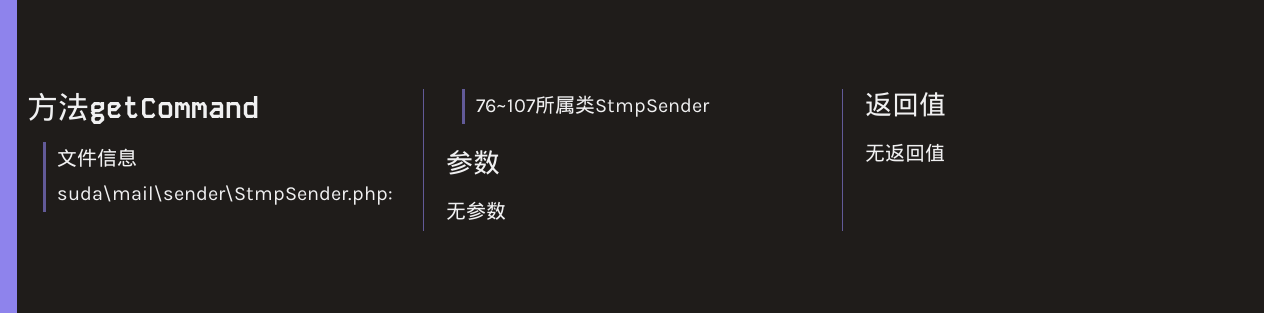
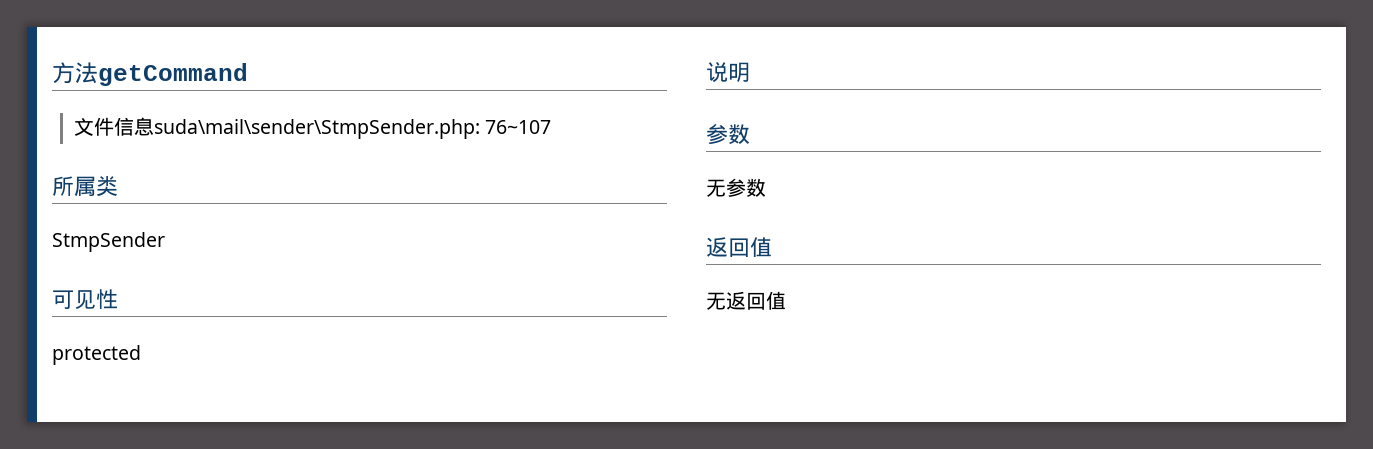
(537, 106) none -> (551, 127) //
(596, 104) none -> (118, 186) //
(711, 107) none -> [52,289,118,309] [52,345,141,365] [706,62,750,83] // 可见性 // protected // 说明

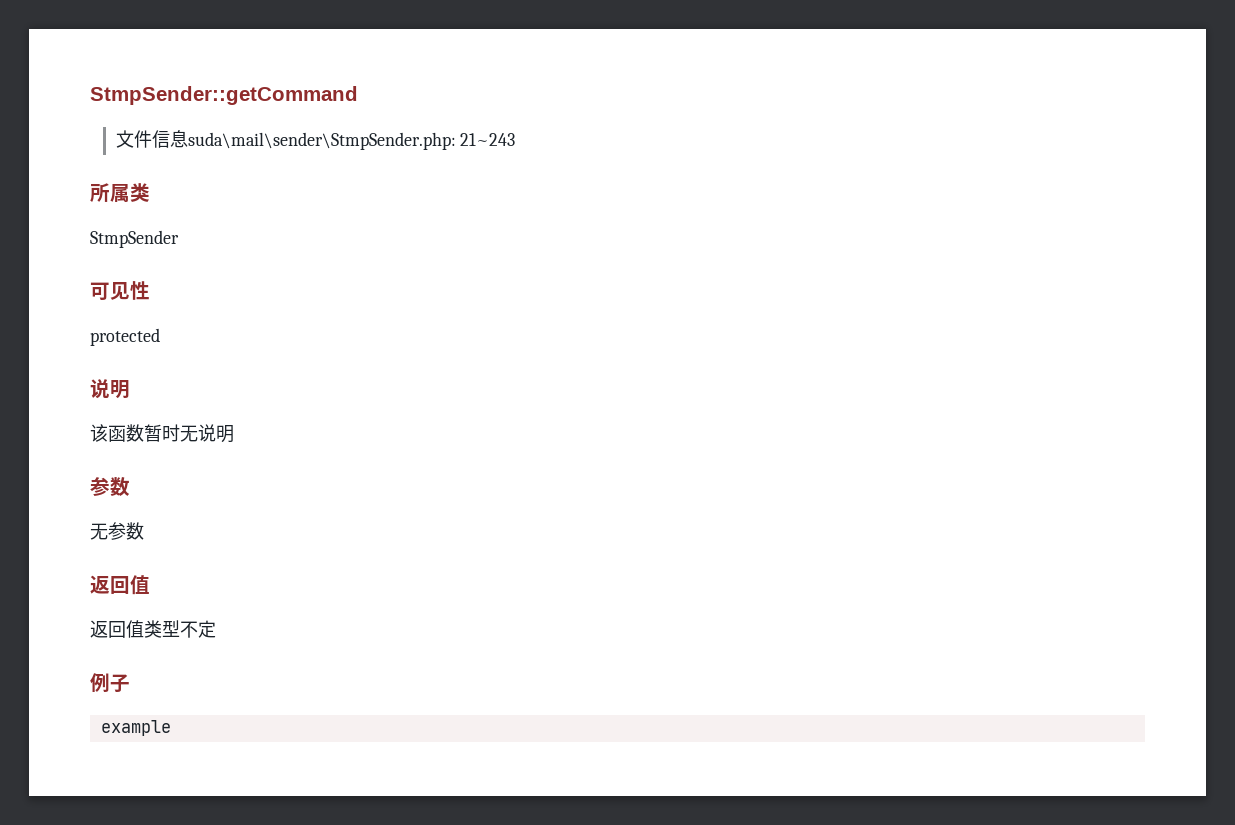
[52,62,248,86] 方法getCommand -> [90,86,358,105] StmpSender::getCommand
[484,120,551,134] 76~107 -> [460,133,516,146] 21~243
(750, 72) none -> [90,424,234,443] // 该函数暂时无说明
[706,291,786,310] 无返回值 -> [90,620,216,638] [90,673,130,693] [100,720,171,736] 返回值类型不定 // 例子 // example

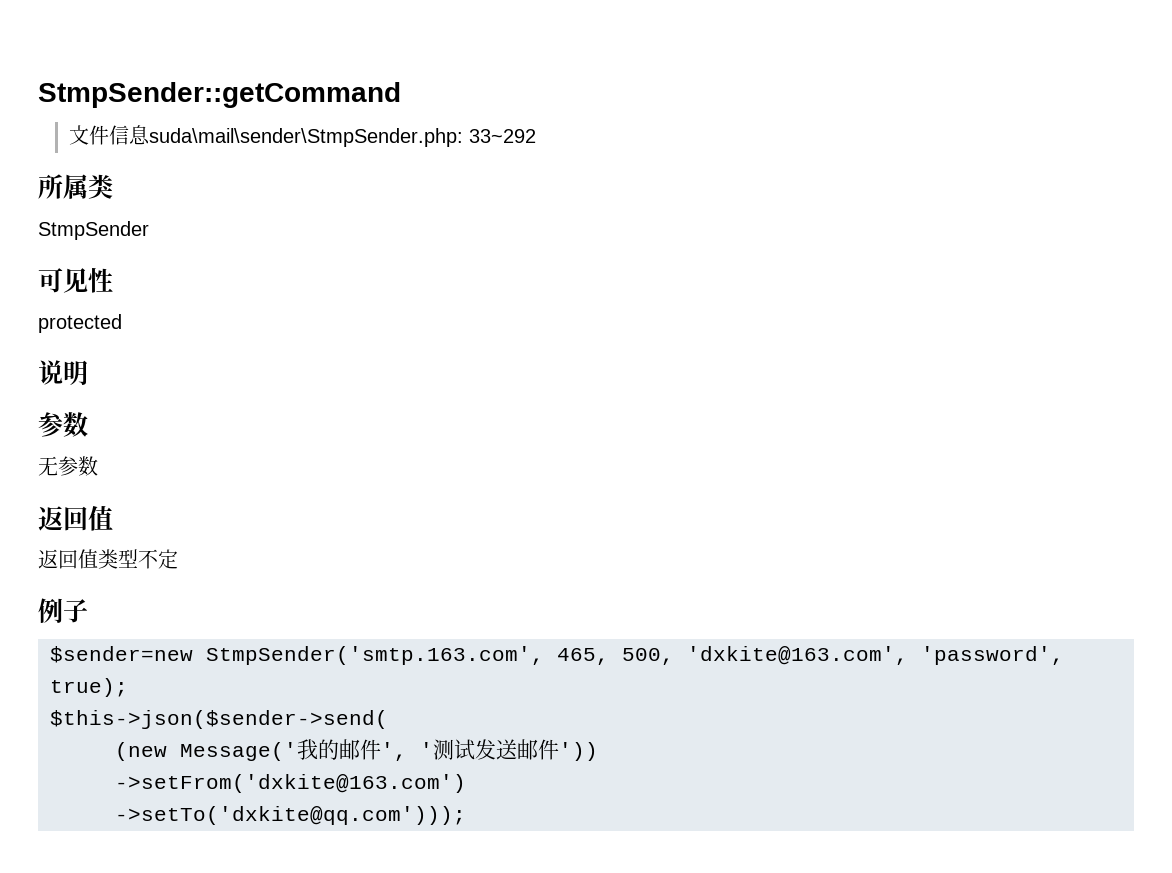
[460,133,516,146] 21~243 -> [468,129,536,143] 33~292
[90,424,234,443] // 该函数暂时无说明 -> (88, 372) none
[100,720,171,736] example -> [50,646,1064,665] [50,678,128,697] [50,710,388,729] [115,739,598,761] [115,774,466,793] [115,806,466,825] $sender=new StmpSender('smtp.163.com', 465, 500, 'dxkite@163.com', 'password', true); // $this->json($sender->send( // (new Message('我的邮件', '测试发送邮件')) // ->setFrom('dxkite@163.com') // ->setTo('dxkite@qq.com')));

